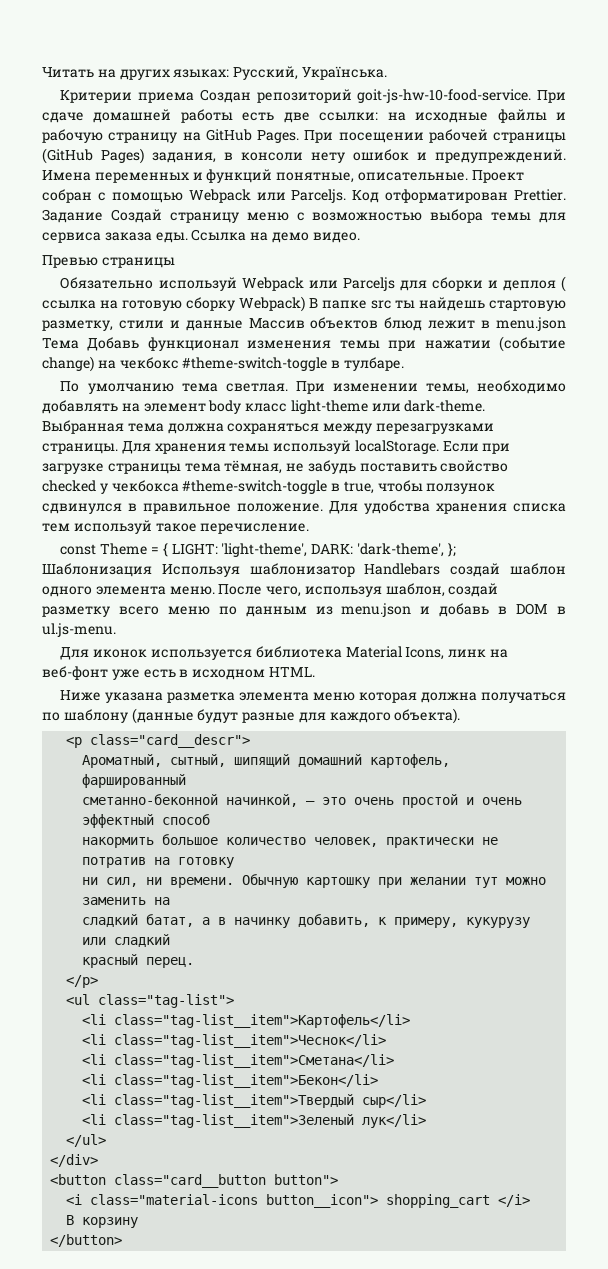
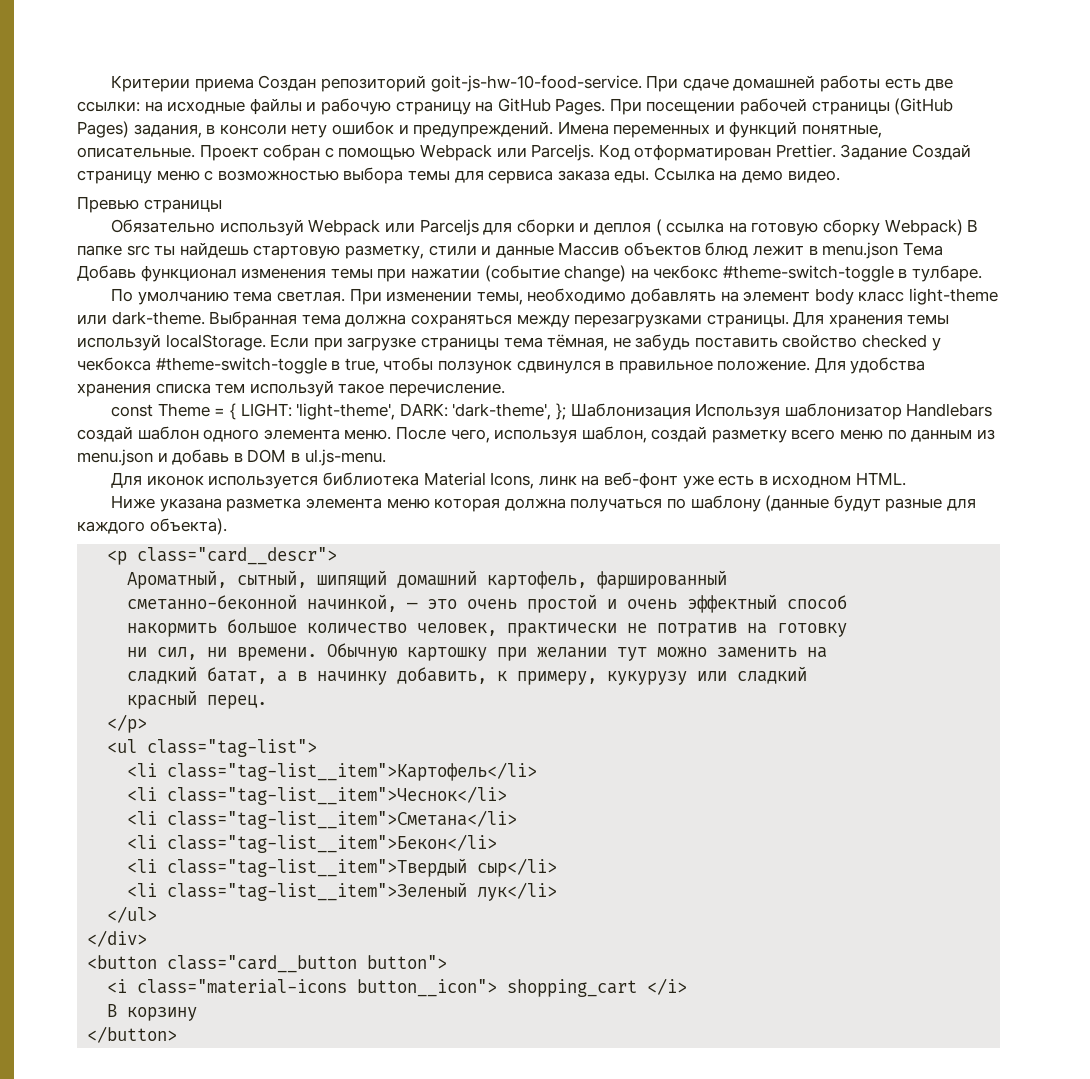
[42,66,387,80] Читать на других языках: Русский, Українська. // -> (111, 83) none

